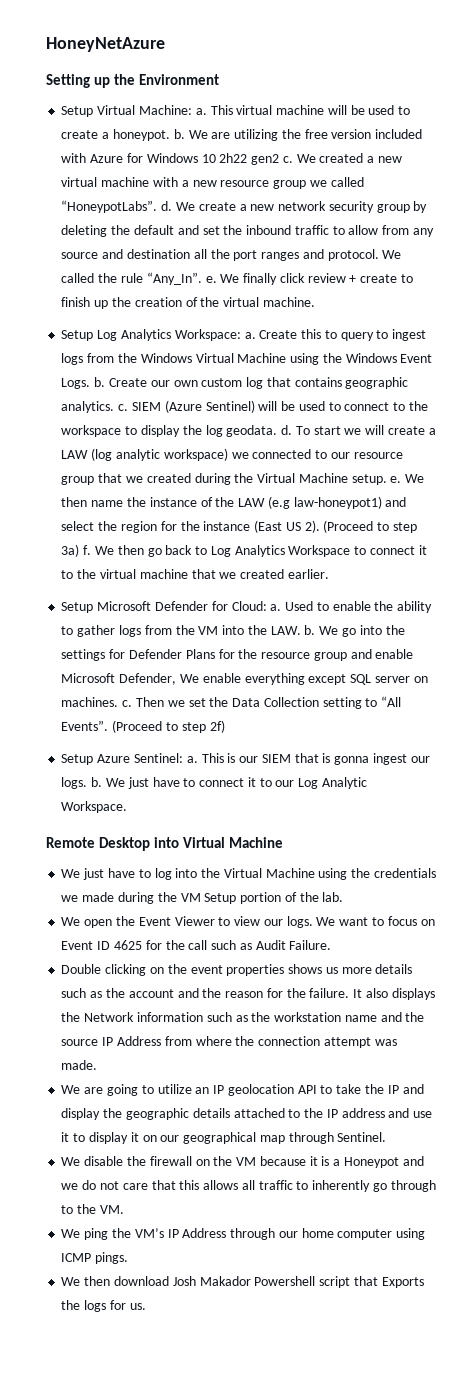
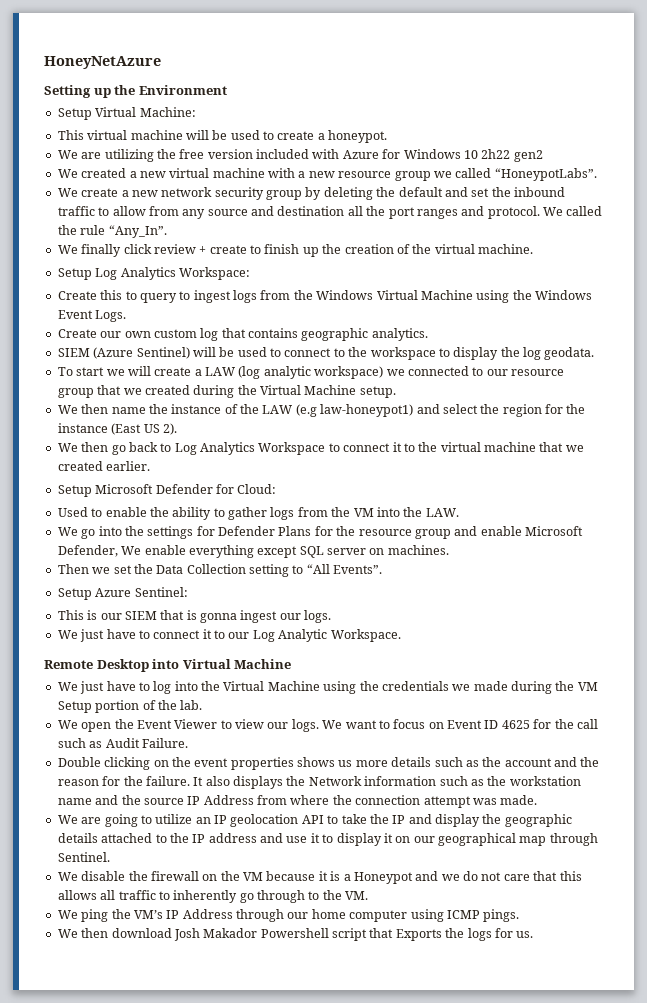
[195,108,207,115] a. -> (196, 112) //
[173,129,185,139] b. -> (388, 136) //
[282,156,293,163] c. -> (543, 156) //
[161,201,173,211] d. -> (597, 174) //
[205,276,217,283] e. -> (167, 231) //
[244,332,256,339] a. -> (250, 273) //
[94,377,106,387] b. -> (127, 316) //
[118,404,129,411] c. -> (428, 334) //
[281,425,293,435] d. -> (595, 353) //
[390,476,402,483] e. -> (396, 392) //
[323,520,417,533] [61,544,92,557] (Proceed to step 3a) f. -> (177, 429) //
[270,604,282,611] a. -> (277, 489) //
[304,625,316,635] b. -> (459, 512) //
[122,700,133,707] c. -> (449, 550) //
[112,720,225,733] (Proceed to step 2f) -> (383, 569) none
[186,756,198,763] a. -> (188, 592) //
[91,777,103,787] b. -> (332, 616) //

